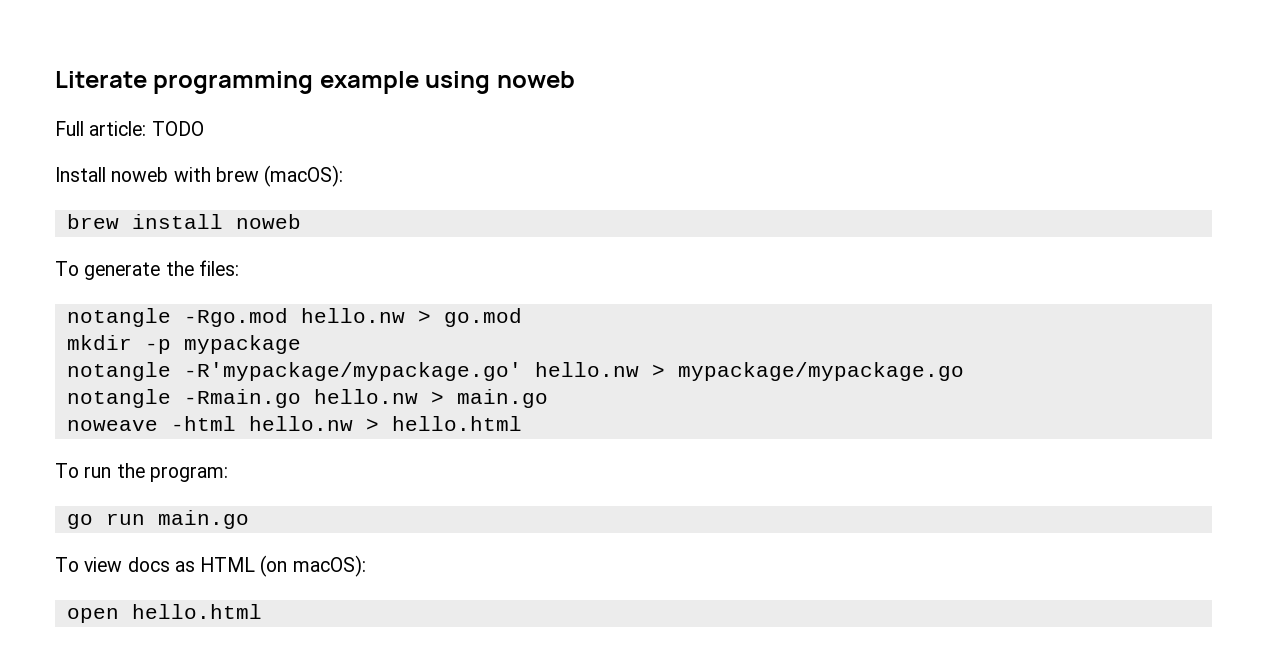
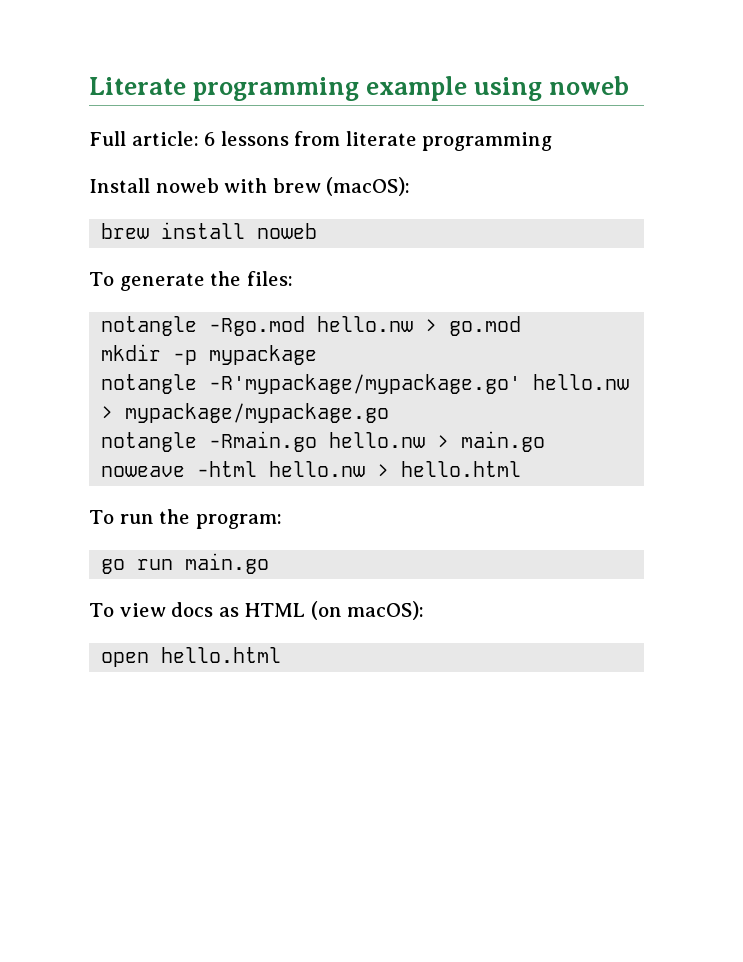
[151,121,204,136] TODO -> [204,131,553,151] 6 lessons from literate programming

